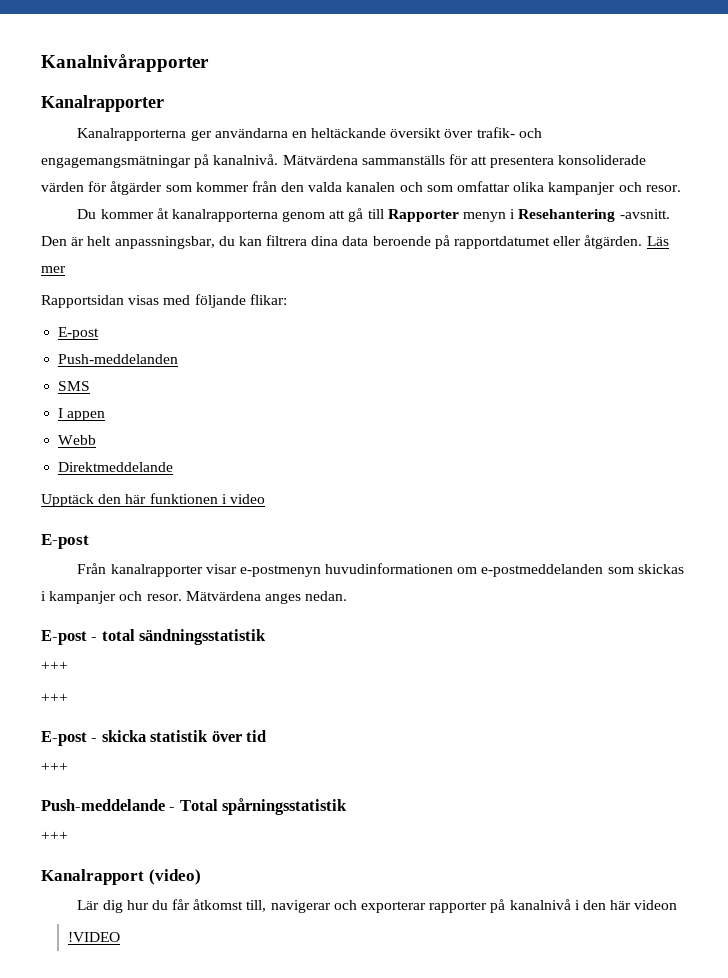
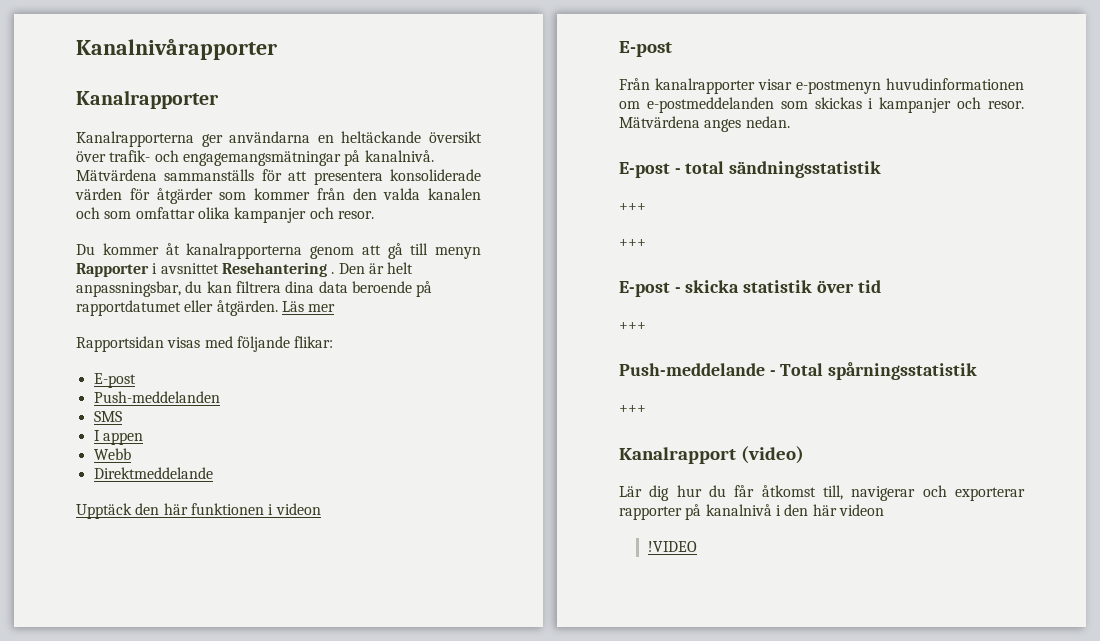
[387,209,670,222] Rapporter menyn i Resehantering -avsnitt. -> [435,247,481,259] [76,262,335,277] menyn Rapporter i avsnittet Resehantering .
[229,494,265,504] video -> [275,503,321,515] videon

